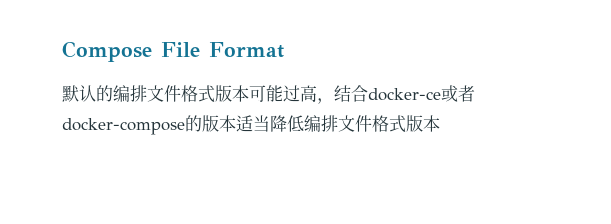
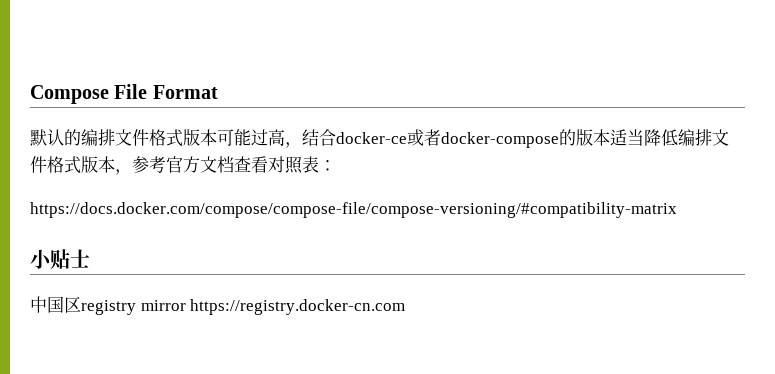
(440, 123) none -> [115,156,336,175] [30,202,677,218] [30,249,90,269] [30,296,406,315] ，参考官方文档查看对照表： // https://docs.docker.com/compose/compose-file/compose-versioning/#compatibility-matrix // 小贴士 // 中国区registry mirror https://registry.docker-cn.com

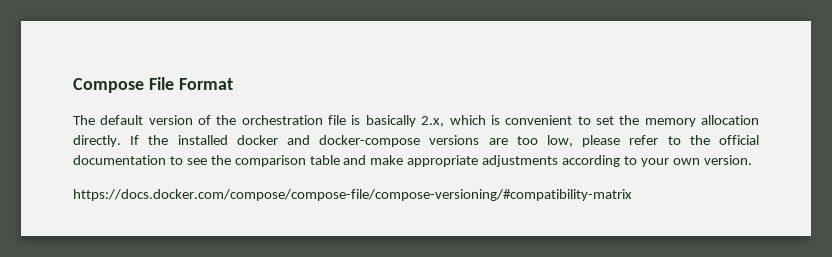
[30,129,729,148] [30,156,336,175] [30,202,677,218] [30,249,90,269] [30,296,406,315] 默认的编排文件格式版本可能过高，结合docker-ce或者docker-compose的版本适当降低编排文件格式版本，参考官方文档查看对照表： // https://docs.docker.com/compose/compose-file/compose-versioning/#compatibility-matrix // 小贴士 // 中国区registry mirror https://registry.docker-cn.com -> [73,115,760,127] [73,135,760,147] [73,155,752,167] [73,189,632,201] The default version of the orchestration file is basically 2.x, which is convenient to set the memory allocation directly. If the installed docker and docker-compose versions are too low, please refer to the official documentation to see the comparison table and make appropriate adjustments according to your own version. // https://docs.docker.com/compose/compose-file/compose-versioning/#compatibility-matrix

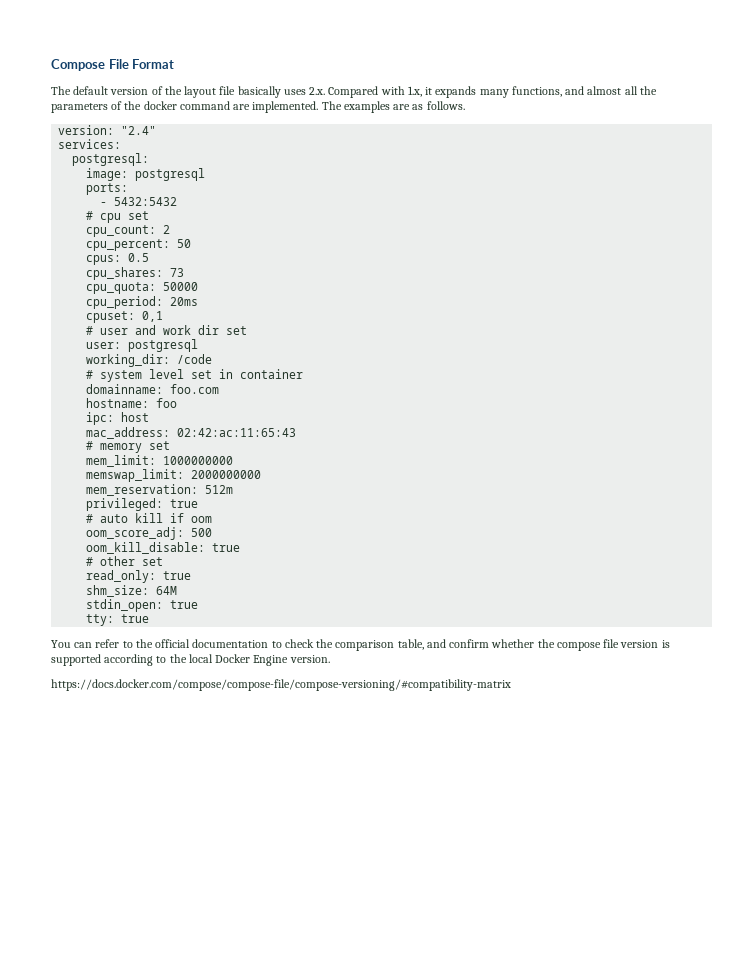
[241,115,760,127] [73,135,621,147] orchestration file is basically 2.x, which is convenient to set the memory allocation directly. If the installed docker and docker-compose versions are too low, please -> [184,86,657,98] [51,101,465,113] [58,125,157,135] [58,139,122,149] [72,153,150,166] [86,168,206,181] [86,183,129,195] [100,197,178,206] [86,211,150,223] [86,225,171,237] [86,239,192,251] [86,253,150,265] [86,267,185,280] [86,282,199,294] [86,296,199,309] [86,311,164,323] [86,325,248,335] [86,339,199,352] [86,354,213,367] [86,369,304,382] [86,384,220,394] [86,398,178,408] [86,412,150,425] [86,427,297,439] [86,441,171,453] [86,455,234,467] [86,469,262,482] [86,484,234,496] [86,498,199,511] [86,513,213,523] [86,527,213,540] [86,542,241,554] [86,556,164,566] [86,570,192,583] [86,585,178,597] [86,599,199,612] [86,614,150,626] [51,640,93,648] layout file basically uses 2.x. Compared with 1.x, it expands many functions, and almost all the parameters of the docker command are implemented. The examples are as follows. // version: "2.4" // services: // postgresql: // image: postgresql // ports: // - 5432:5432 // # cpu set // cpu_count: 2 // cpu_percent: 50 // cpus: 0.5 // cpu_shares: 73 // cpu_quota: 50000 // cpu_period: 20ms // cpuset: 0,1 // # user and work dir set // user: postgresql // working_dir: /code // # system level set in container // domainname: foo.com // hostname: foo // ipc: host // mac_address: 02:42:ac:11:65:43 // # memory set // mem_limit: 1000000000 // memswap_limit: 2000000000 // mem_reservation: 512m // privileged: true // # auto kill if oom // oom_score_adj: 500 // oom_kill_disable: true // # other set // read_only: true // shm_size: 64M // stdin_open: true // tty: true // You can
[186,158,207,165] see -> [284,639,314,648] check
[309,155,700,167] table and make appropriate adjustments according to your own -> [397,639,670,651] [51,654,289,666] table, and confirm whether the compose file version is supported according to the local Docker Engine

